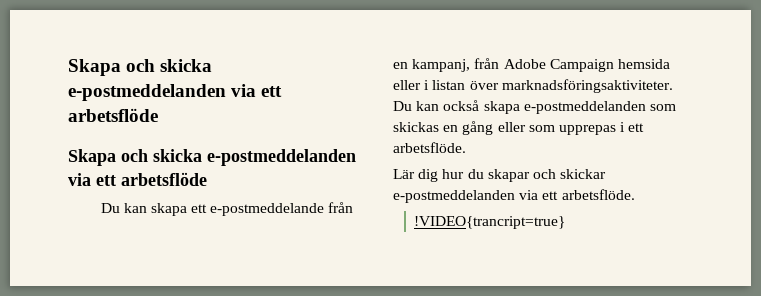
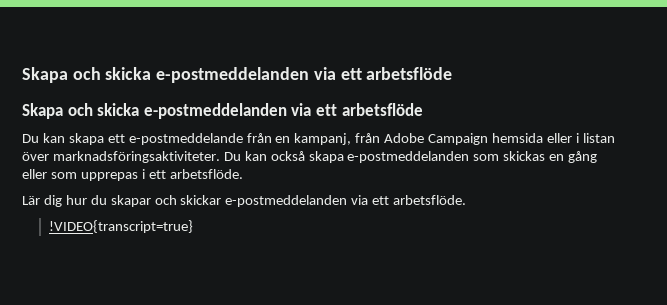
[414,216,566,229] !VIDEO{trancript=true} -> [49,220,194,233] !VIDEO{transcript=true}

